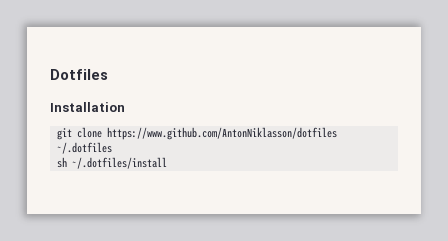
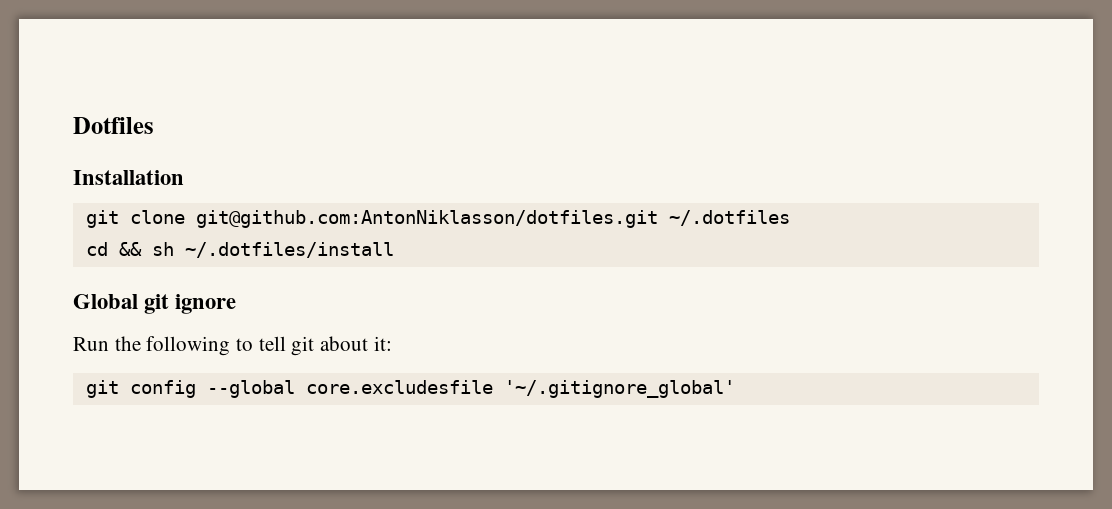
[106,127,337,140] https://www.github.com/AntonNiklasson/dotfiles -> [195,210,658,228] git@github.com:AntonNiklasson/dotfiles.git
(112, 148) none -> [85,242,142,256] cd &&
(167, 163) none -> [73,294,237,314] [73,336,392,356] [85,380,735,398] // Global git ignore // Run the following to tell git about it: // git config --global core.excludesfile '~/.gitignore_global'

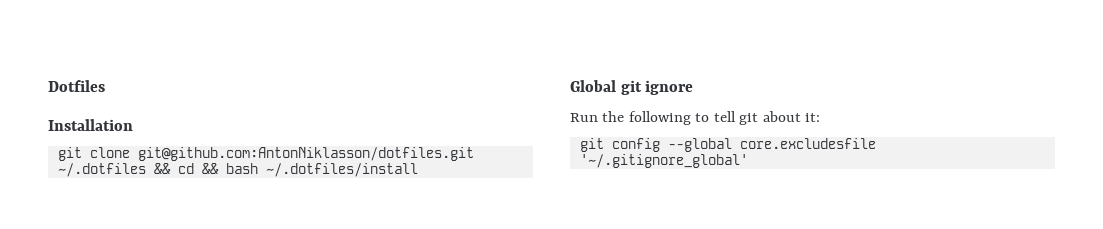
(790, 218) // -> [153,163,171,174] &&
[151,242,174,256] sh -> [225,163,258,174] bash

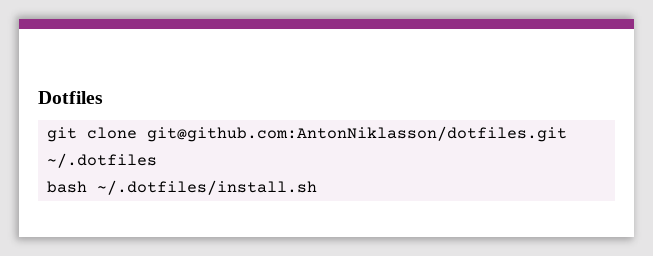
[48,119,133,131] // Installation -> (103, 97) none
[153,163,418,177] [570,80,694,95] [570,111,821,125] [579,138,876,152] [579,154,748,168] && cd && bash ~/.dotfiles/install // Global git ignore // Run the following to tell git about it: // git config --global core.excludesfile '~/.gitignore_global' -> [46,180,317,195] // bash ~/.dotfiles/install.sh

